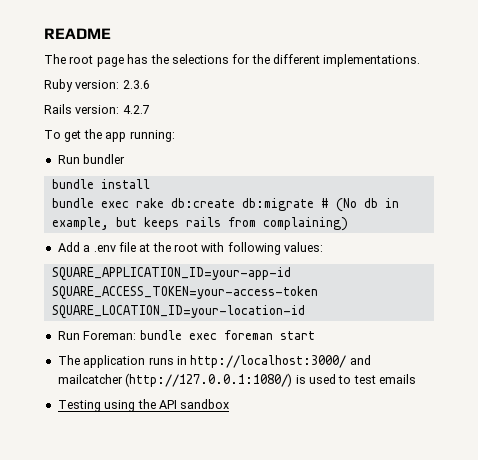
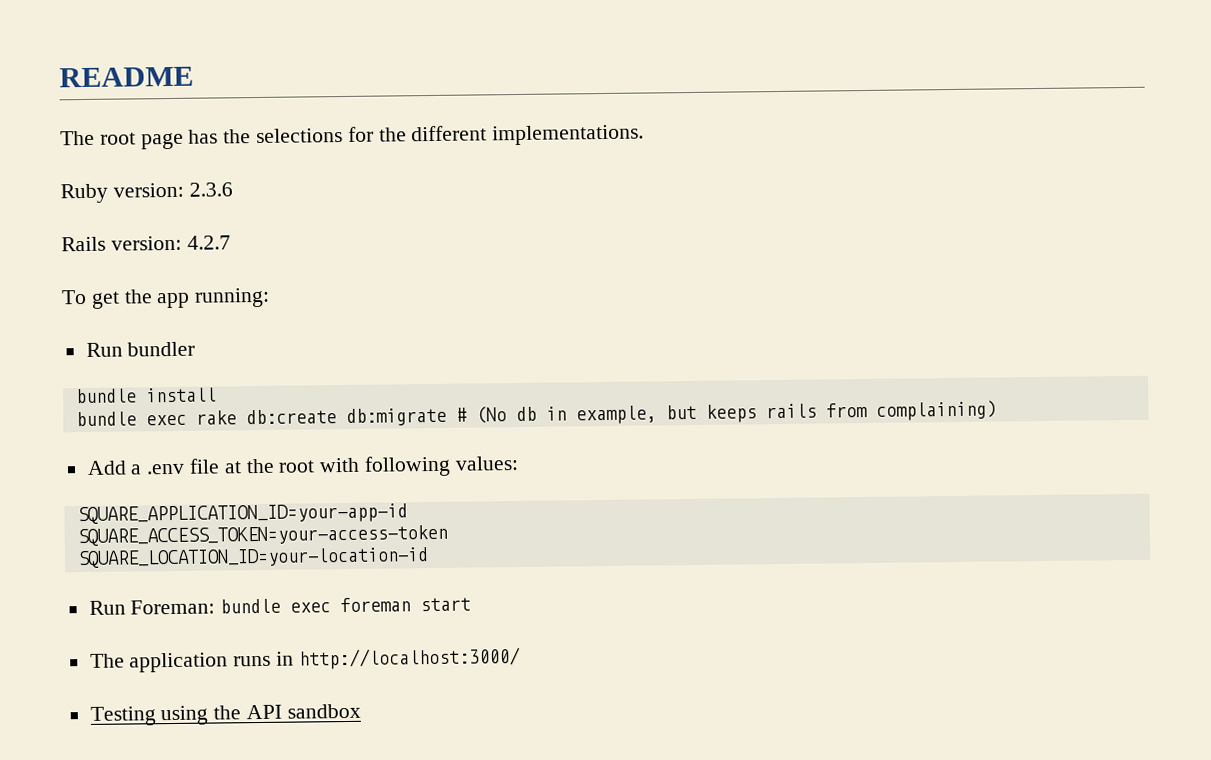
[349,355,371,365] [57,373,416,387] and mailcatcher (http://127.0.0.1:1080/) is used to test emails -> (521, 658) none

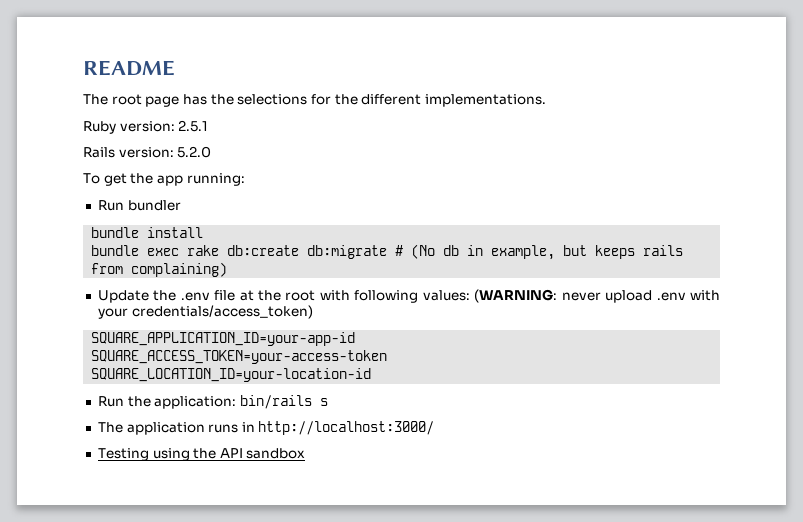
[188,182,233,197] 2.3.6 -> [178,120,209,132] 2.5.1
[186,235,231,250] 4.2.7 -> [177,146,212,158] 5.2.0
[86,460,143,475] Add a -> [97,290,177,303] Update the
(519, 463) none -> [474,289,720,303] [97,305,313,319] (WARNING: never upload .env with your credentials/access_token)
[130,597,472,615] Foreman: bundle exec foreman start -> [127,395,328,409] the application: bin/rails s

